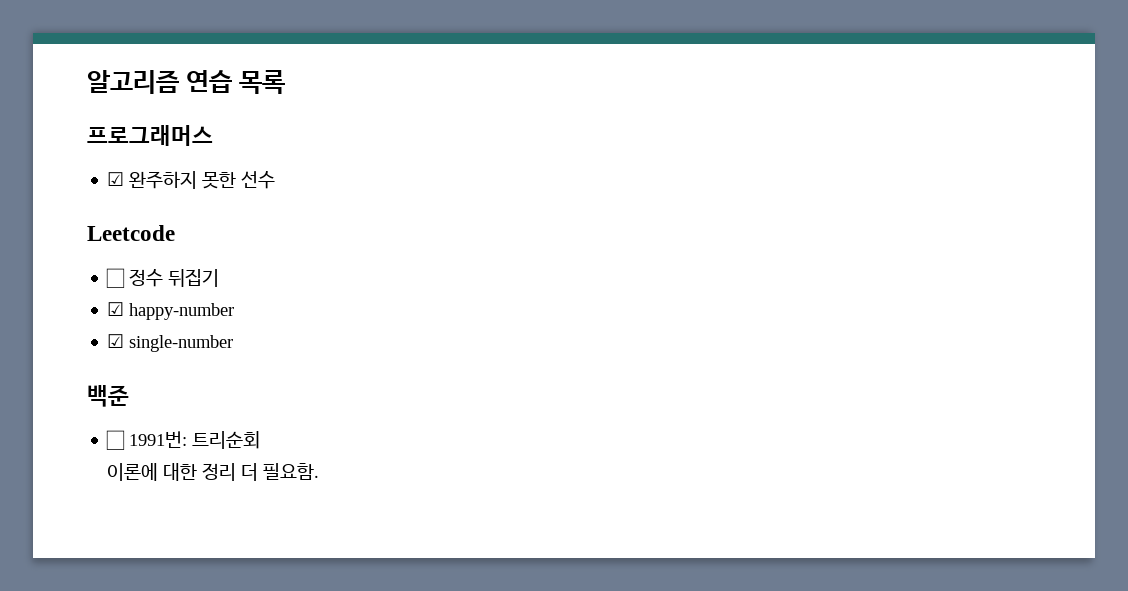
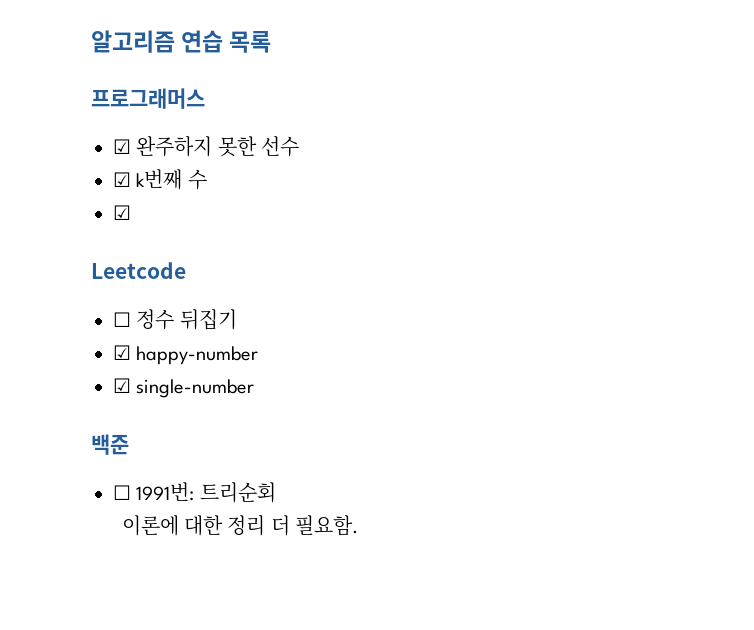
(276, 180) none -> [113,169,207,190] [113,205,131,220] // ☑ k번째 수 // ☑

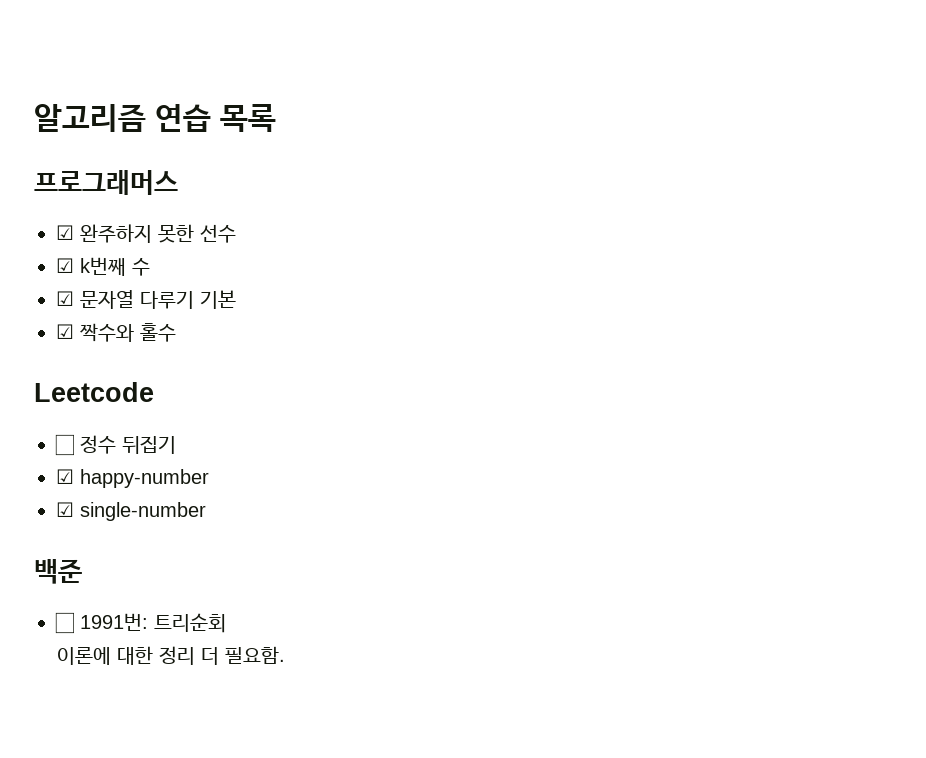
(131, 212) none -> [80,290,236,309] [56,323,176,342] 문자열 다루기 기본 // ☑ 짝수와 홀수

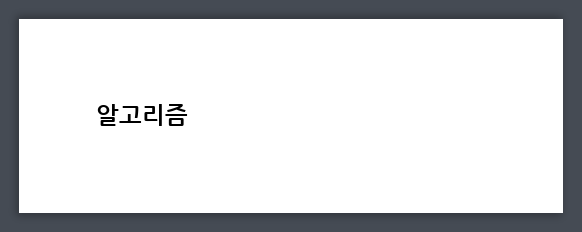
[155,104,276,132] [34,170,178,195] [56,224,236,243] [56,257,150,276] [56,290,236,309] [56,323,176,342] [34,382,154,402] [55,434,176,456] [56,469,209,488] [56,502,206,521] [34,559,82,584] [55,612,226,634] [57,646,286,665] 연습 목록 // 프로그래머스 // ☑ 완주하지 못한 선수 // ☑ k번째 수 // ☑ 문자열 다루기 기본 // ☑ 짝수와 홀수 // Leetcode // ☐ 정수 뒤집기 // ☑ happy-number // ☑ single-number // 백준 // ☐ 1991번: 트리순회 // 이론에 대한 정리 더 필요함. -> (188, 115) none

